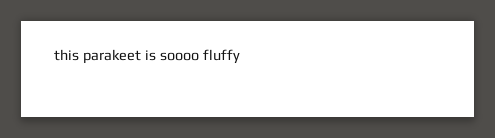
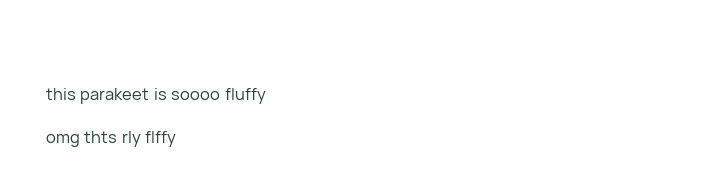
(240, 56) none -> [46,131,177,147] // omg thts rly flffy

